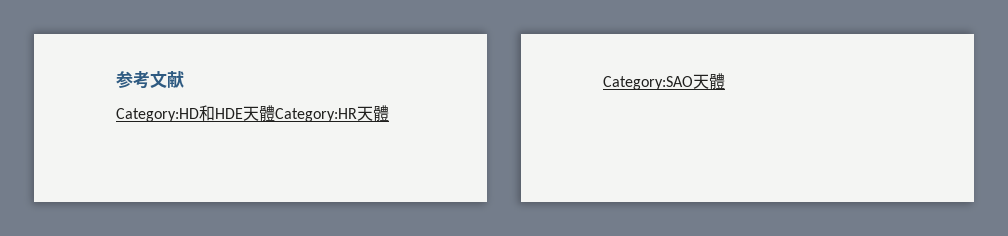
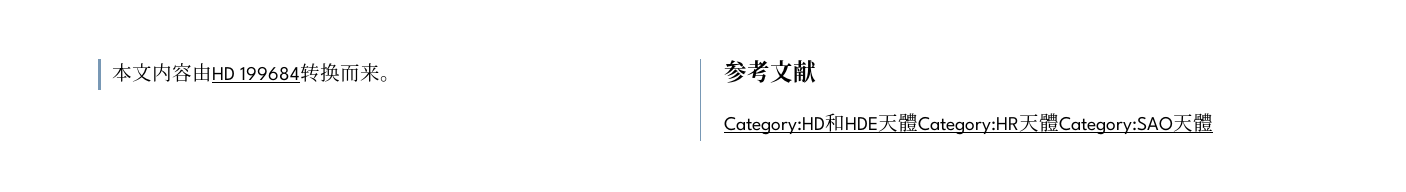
(116, 79) none -> [111,63,401,83] 本文内容由HD 199684转换而来。 //

